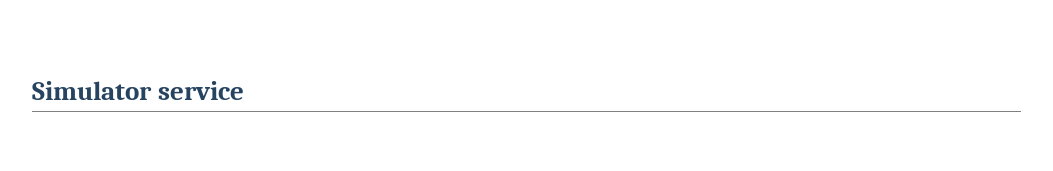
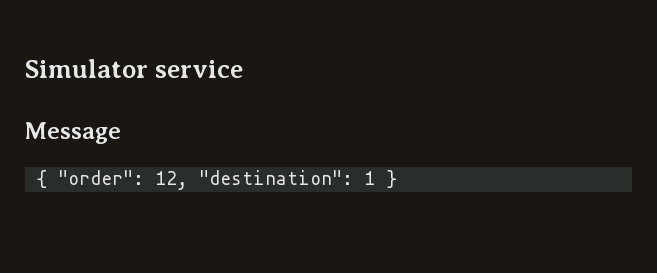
(245, 90) none -> [25,122,121,144] [36,170,398,190] // Message // { "order": 12, "destination": 1 }

